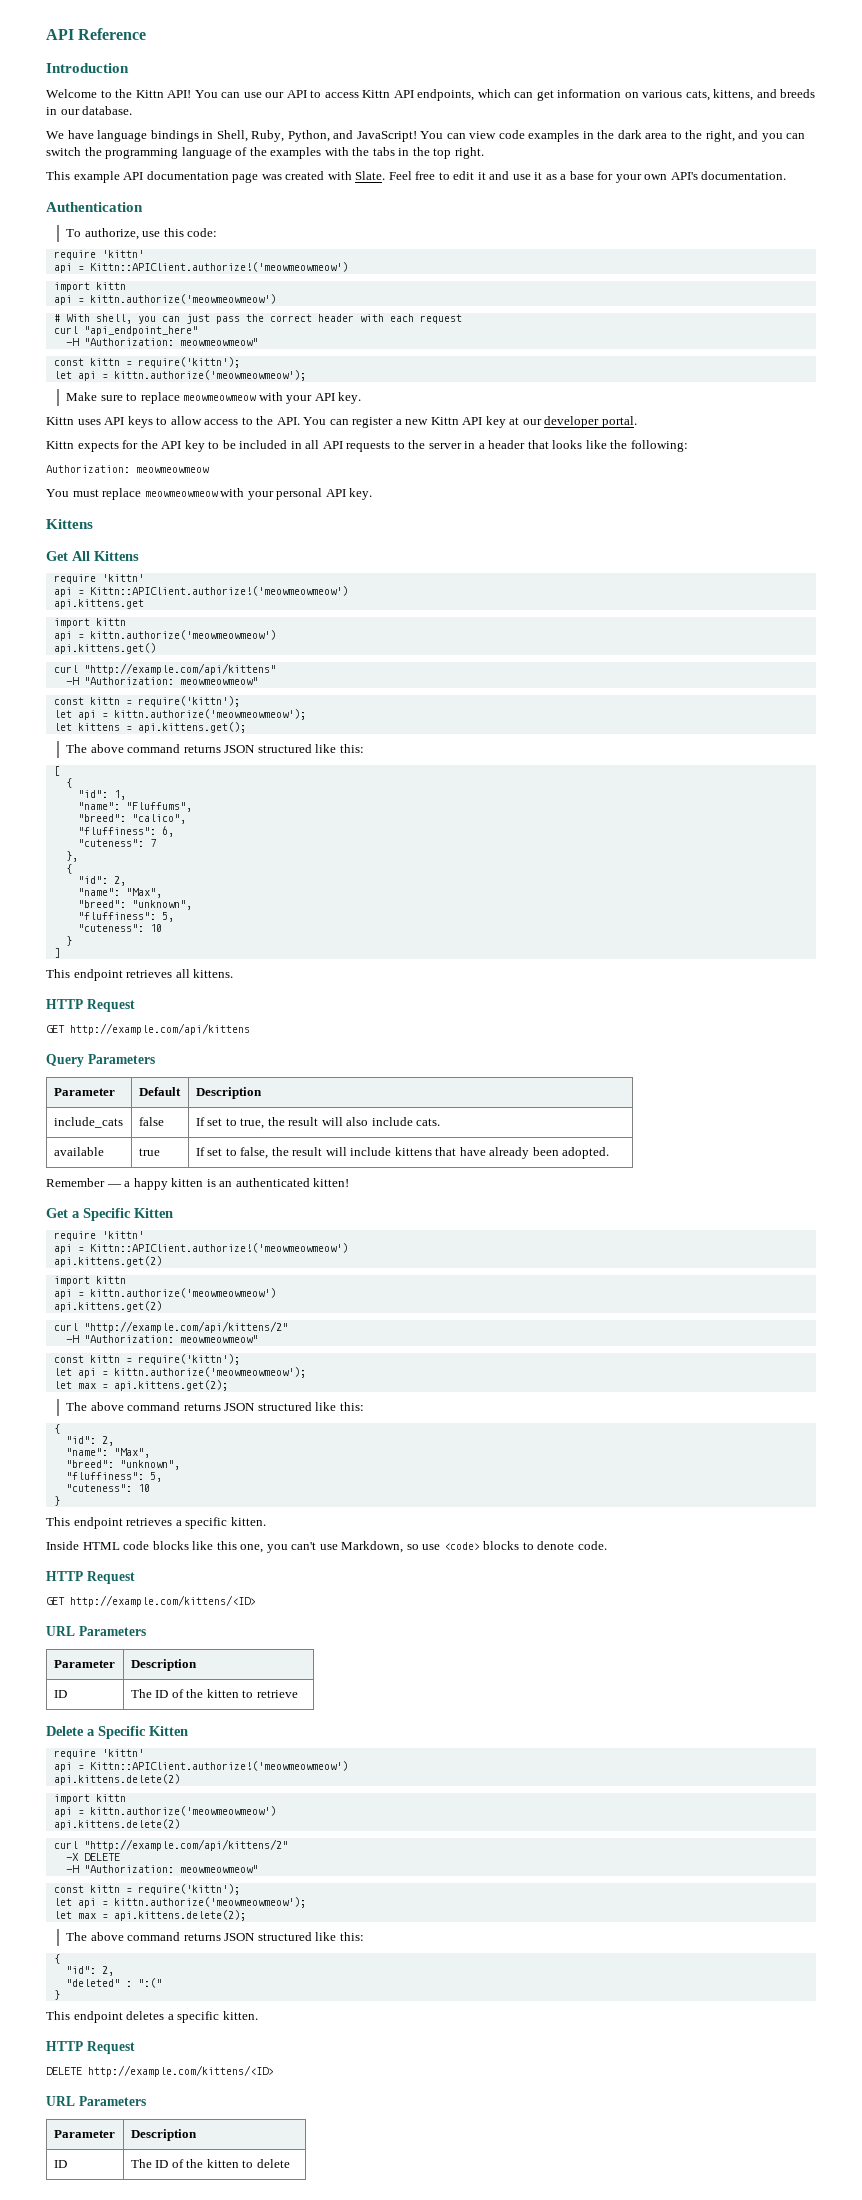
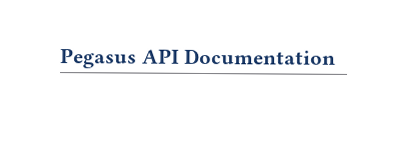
[46,28,147,40] [46,63,129,73] [46,89,816,101] [46,106,133,115] [46,130,806,142] [46,147,484,159] [46,171,787,183] [46,202,143,212] [66,228,218,240] [53,250,144,260] [53,262,348,273] [53,282,126,292] [53,294,276,305] [53,314,462,324] [53,326,198,336] [65,338,258,346] [53,357,240,368] [53,370,306,381] [66,392,362,404] [46,416,637,428] [46,440,688,452] [46,465,209,473] [46,488,373,500] [46,519,93,529] [46,551,139,561] [53,574,144,584] [53,586,348,597] [53,599,144,609] [53,618,126,628] [53,630,276,641] [53,643,156,654] [53,663,276,675] [65,677,258,685] [53,696,240,707] [53,709,306,720] [53,722,246,733] [66,744,364,753] [53,766,60,776] [65,778,72,788] [77,790,126,800] [77,802,192,812] [77,814,186,824] [77,826,174,837] [77,839,156,847] [65,851,78,862] [65,864,72,874] [77,876,126,886] [77,888,162,898] [77,900,192,910] [77,912,174,922] [77,924,162,932] [65,936,72,946] [53,948,60,958] [46,969,234,981] [46,999,135,1012] [46,1023,250,1035] [46,1054,155,1067] [53,1088,115,1096] [138,1087,181,1096] [195,1087,262,1099] [53,1117,123,1128] [138,1117,164,1126] [195,1117,441,1129] [53,1147,104,1156] [138,1148,160,1156] [195,1147,610,1159] [46,1178,350,1190] [46,1208,173,1221] [53,1231,144,1241] [53,1243,348,1254] [53,1256,162,1267] [53,1276,126,1286] [53,1288,276,1299] [53,1301,162,1312] [53,1321,288,1333] [65,1335,258,1343] [53,1354,240,1365] [53,1367,306,1378] [53,1380,228,1391] [66,1402,364,1411] [53,1424,60,1434] [65,1436,114,1446] [65,1448,150,1458] [65,1460,180,1470] [65,1472,162,1482] [65,1484,150,1492] [53,1496,60,1506] [46,1517,266,1529] [46,1541,607,1553] [46,1571,135,1584] [46,1595,256,1607] [46,1626,146,1636] [53,1660,115,1668] [130,1659,197,1671] [53,1690,67,1698] [130,1689,298,1698] [46,1726,188,1739] [53,1749,144,1759] [53,1761,348,1772] [53,1774,180,1785] [53,1794,126,1804] [53,1806,276,1817] [53,1819,180,1830] [53,1839,288,1851] [65,1853,120,1861] [65,1865,258,1873] [53,1884,240,1895] [53,1897,306,1908] [53,1910,246,1921] [66,1932,364,1941] [53,1954,60,1964] [65,1966,114,1976] [65,1978,162,1988] [53,1990,60,2000] [46,2011,258,2023] [46,2041,135,2054] [46,2065,274,2077] [46,2096,146,2106] [53,2130,115,2138] [130,2129,197,2141] [53,2160,67,2168] [130,2159,290,2168] API Reference // Introduction // Welcome to the Kittn API! You can use our API to access Kittn API endpoints, which can get information on various cats, kittens, and breeds in our database. // We have language bindings in Shell, Ruby, Python, and JavaScript! You can view code examples in the dark area to the right, and you can switch the programming language of the examples with the tabs in the top right. // This example API documentation page was created with Slate. Feel free to edit it and use it as a base for your own API's documentation. // Authentication // To authorize, use this code: // require 'kittn' // api = Kittn::APIClient.authorize!('meowmeowmeow') // import kittn // api = kittn.authorize('meowmeowmeow') // # With shell, you can just pass the correct header with each request // curl "api_endpoint_here" // -H "Authorization: meowmeowmeow" // const kittn = require('kittn'); // let api = kittn.authorize('meowmeowmeow'); // Make sure to replace meowmeowmeow with your API key. // Kittn uses API keys to allow access to the API. You can register a new Kittn API key at our developer portal. // Kittn expects for the API key to be included in all API requests to the server in a header that looks like the following: // Authorization: meowmeowmeow // You must replace meowmeowmeow with your personal API key. // Kittens // Get All Kittens // require 'kittn' // api = Kittn::APIClient.authorize!('meowmeowmeow') // api.kittens.get // import kittn // api = kittn.authorize('meowmeowmeow') // api.kittens.get() // curl "http://example.com/api/kittens" // -H "Authorization: meowmeowmeow" // const kittn = require('kittn'); // let api = kittn.authorize('meowmeowmeow'); // let kittens = api.kittens.get(); // The above command returns JSON structured like this: // [ // { // "id": 1, // "name": "Fluffums", // "breed": "calico", // "fluffiness": 6, // "cuteness": 7 // }, // { // "id": 2, // "name": "Max", // "breed": "unknown", // "fluffiness": 5, // "cuteness": 10 // } // ] // This endpoint retrieves all kittens. // HTTP Request // GET http://example.com/api/kittens // Query Parameters // Parameter | Default | Description // include_cats | false | If set to true, the result will also include cats. // available | true | If set to false, the result will include kittens that have already been adopted. // Remember — a happy kitten is an authenticated kitten! // Get a Specific Kitten // require 'kittn' // api = Kittn::APIClient.authorize!('meowmeowmeow') // api.kittens.get(2) // import kittn // api = kittn.authorize('meowmeowmeow') // api.kittens.get(2) // curl "http://example.com/api/kittens/2" // -H "Authorization: meowmeowmeow" // const kittn = require('kittn'); // let api = kittn.authorize('meowmeowmeow'); // let max = api.kittens.get(2); // The above command returns JSON structured like this: // { // "id": 2, // "name": "Max", // "breed": "unknown", // "fluffiness": 5, // "cuteness": 10 // } // This endpoint retrieves a specific kitten. // Inside HTML code blocks like this one, you can't use Markdown, so use <code> blocks to denote code. // HTTP Request // GET http://example.com/kittens/<ID> // URL Parameters // Parameter | Description // ID | The ID of the kitten to retrieve // Delete a Specific Kitten // require 'kittn' // api = Kittn::APIClient.authorize!('meowmeowmeow') // api.kittens.delete(2) // import kittn // api = kittn.authorize('meowmeowmeow') // api.kittens.delete(2) // curl "http://example.com/api/kittens/2" // -X DELETE // -H "Authorization: meowmeowmeow" // const kittn = require('kittn'); // let api = kittn.authorize('meowmeowmeow'); // let max = api.kittens.delete(2); // The above command returns JSON structured like this: // { // "id": 2, // "deleted" : ":(" // } // This endpoint deletes a specific kitten. // HTTP Request // DELETE http://example.com/kittens/<ID> // URL Parameters // Parameter | Description // ID | The ID of the kitten to delete -> [60,48,337,69] Pegasus API Documentation

